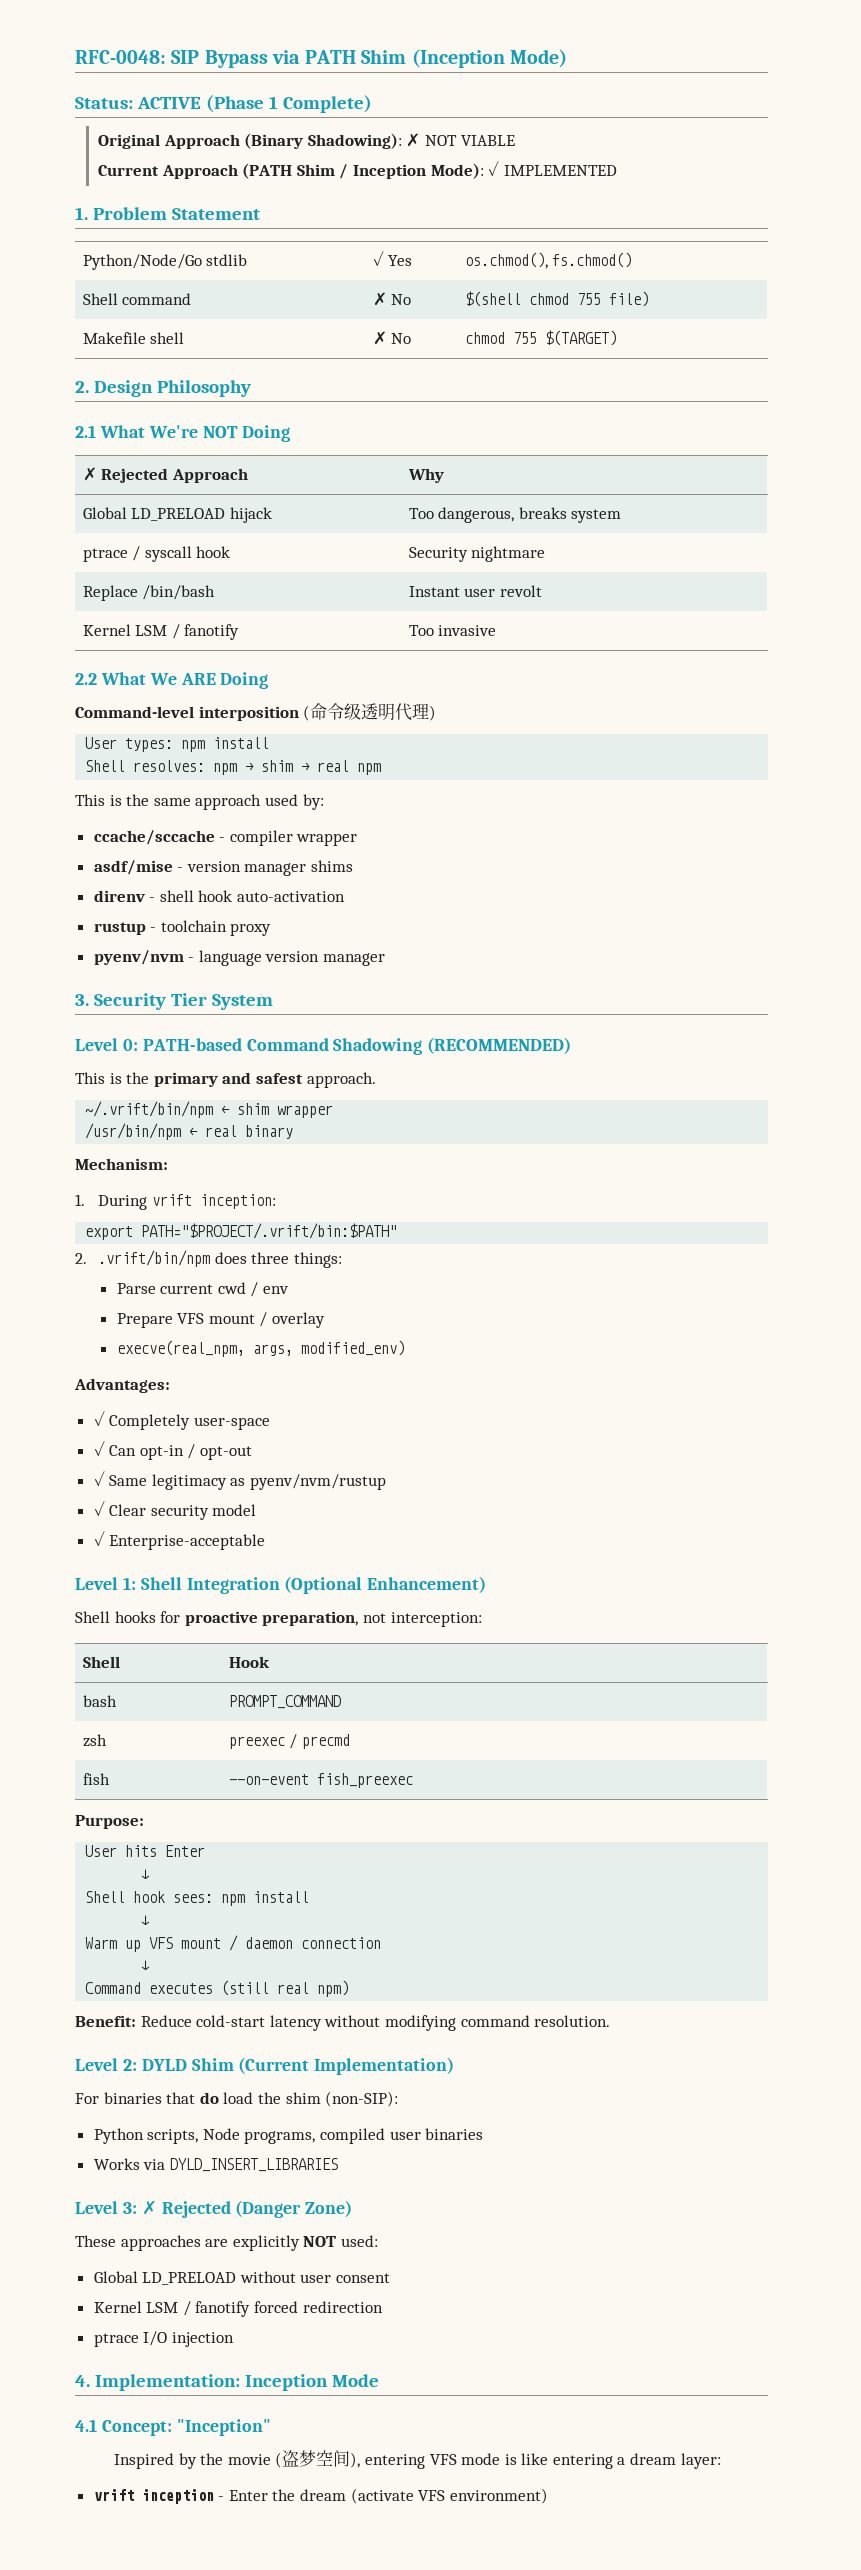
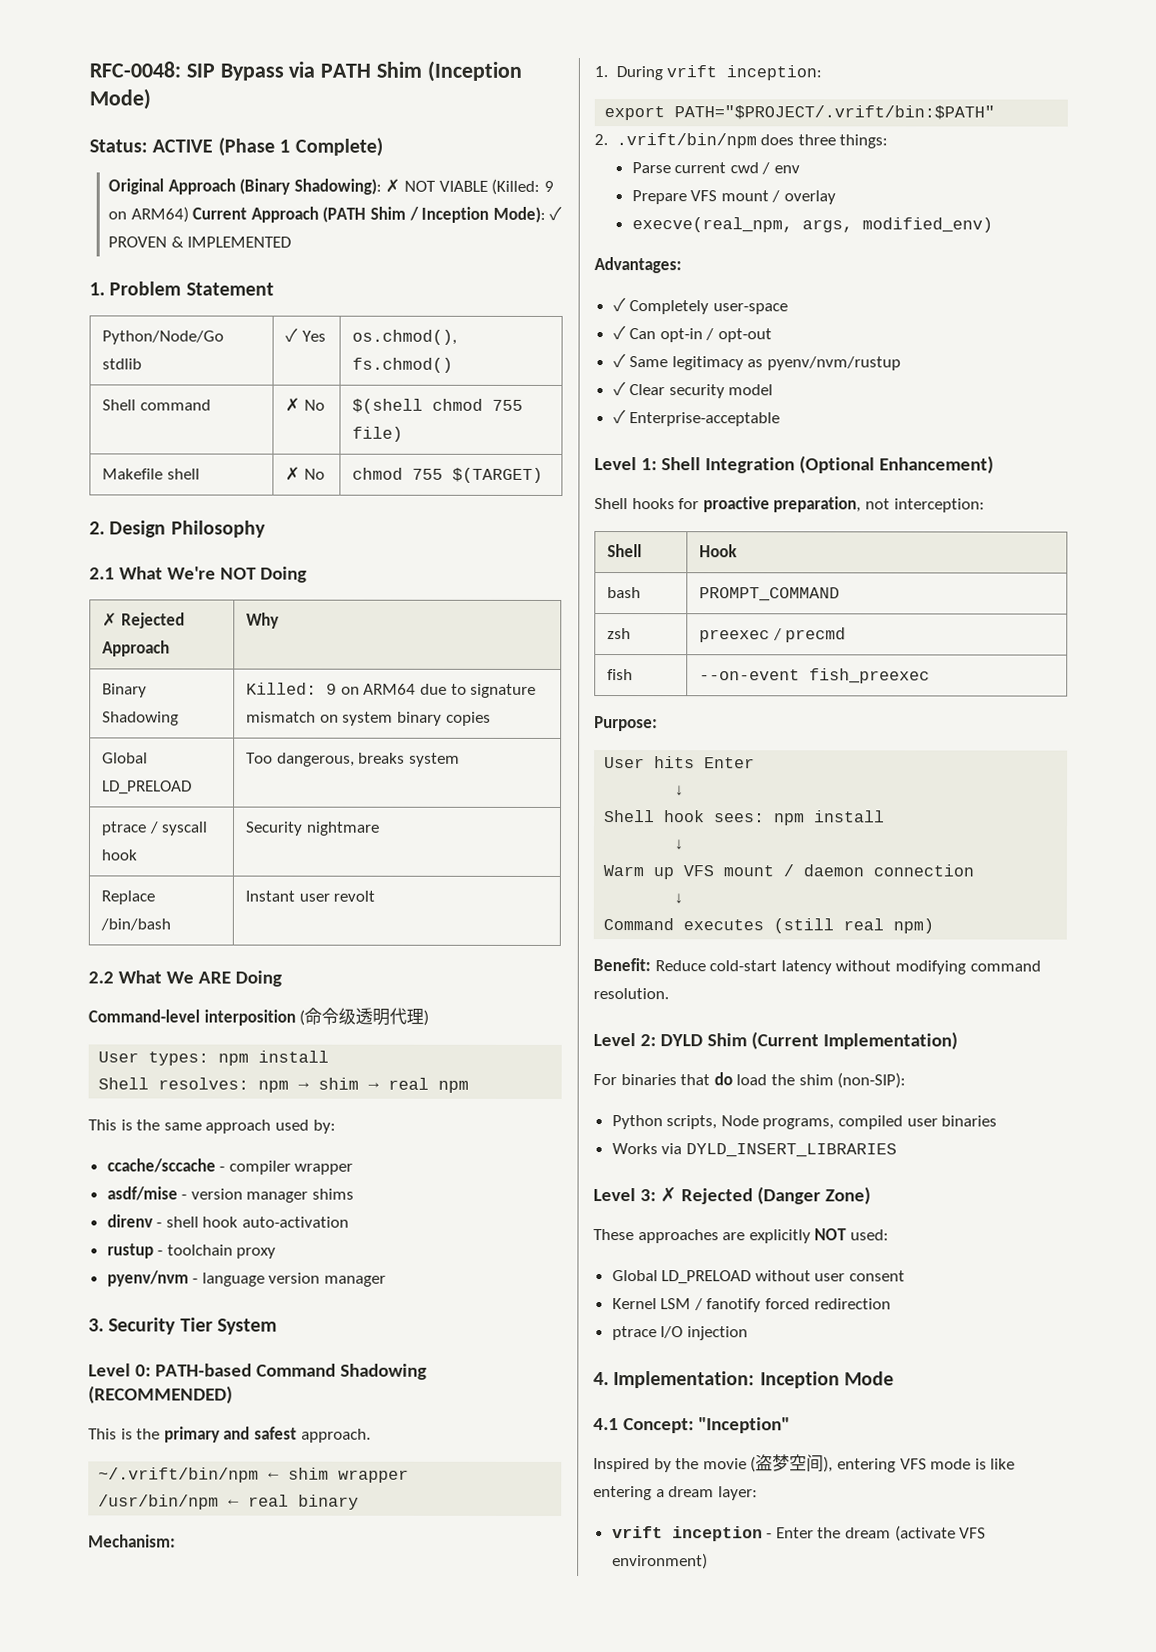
(515, 140) // -> [491,178,554,195] [108,206,189,223] (Killed: 9 on ARM64)
(500, 168) none -> [108,236,184,248] PROVEN &
[82,507,272,523] // Global LD_PRELOAD hijack -> [102,683,148,698] [102,711,180,726] [246,682,537,698] [246,711,491,726] [102,752,149,764] [102,780,193,795] // Binary Shadowing | Killed: 9 on ARM64 due to signature mismatch on system binary copies // Global LD_PRELOAD
[82,624,240,640] [408,625,497,636] // Kernel LSM / fanotify | Too invasive -> (376, 896) none

